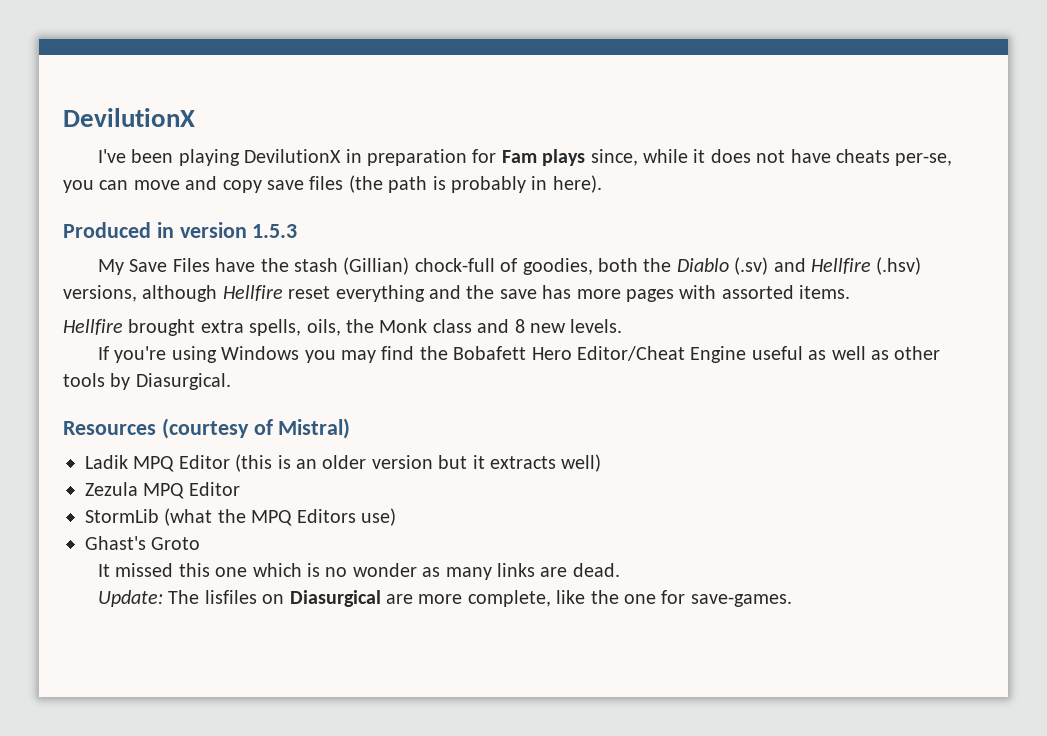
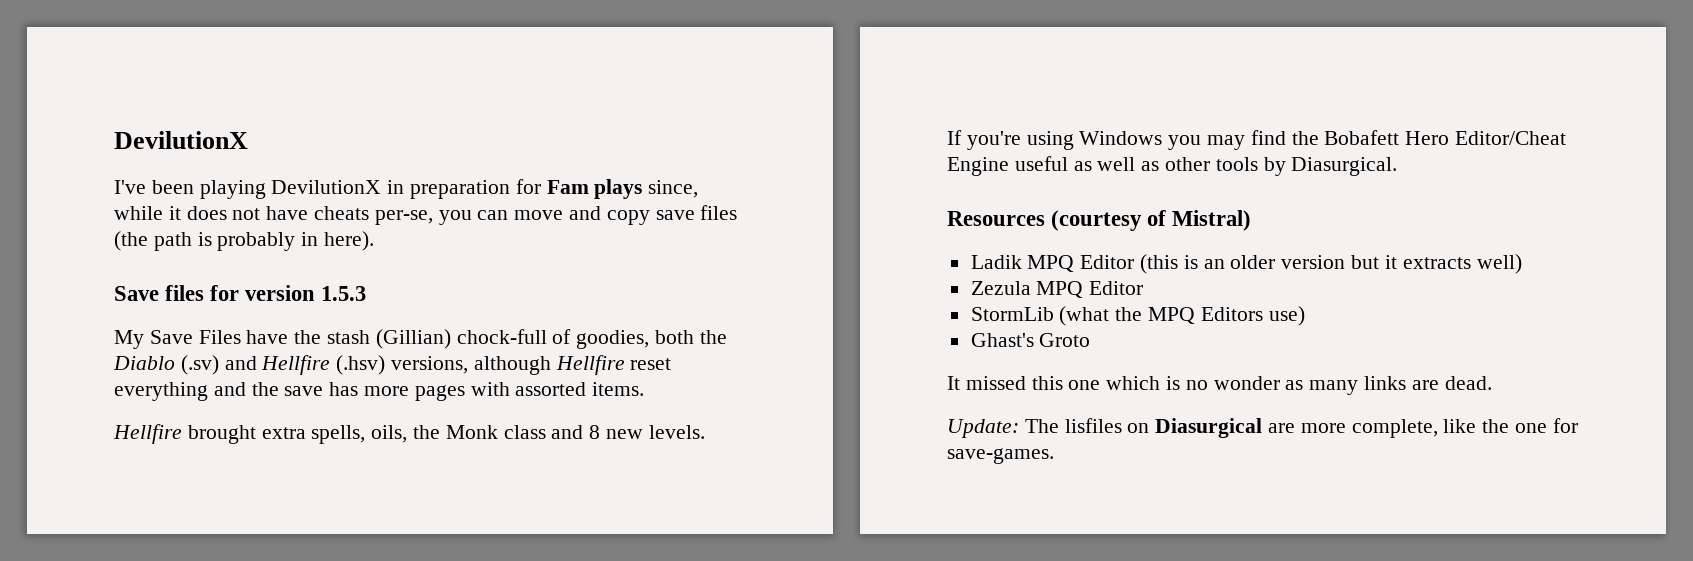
[63,222,174,238] Produced in -> [114,285,240,301] Save files for

